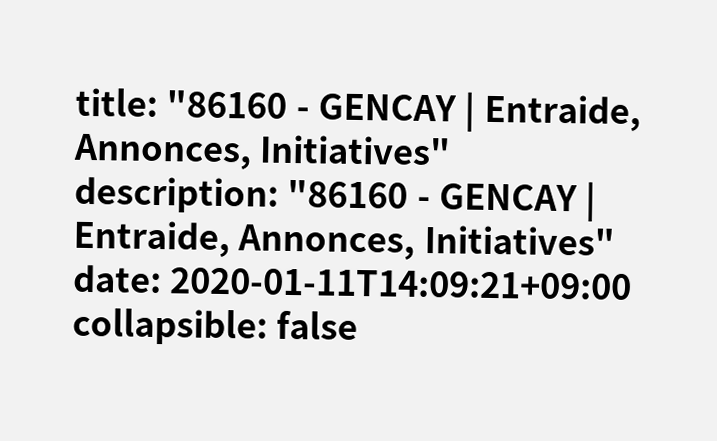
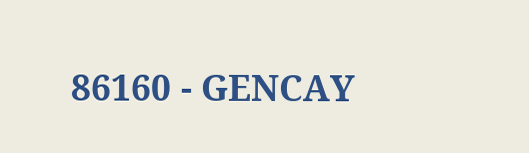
[75,87,641,132] [73,133,452,170] [74,175,597,222] [73,219,615,260] [72,264,633,301] [72,307,359,346] title: "86160 - GENCAY | Entraide, Annonces, Initiatives" description: "86160 - GENCAY | Entraide, Annonces, Initiatives" date: 2020-01-11T14:09:21+09:00 collapsible: false -> [70,74,357,102] 86160 - GENCAY

